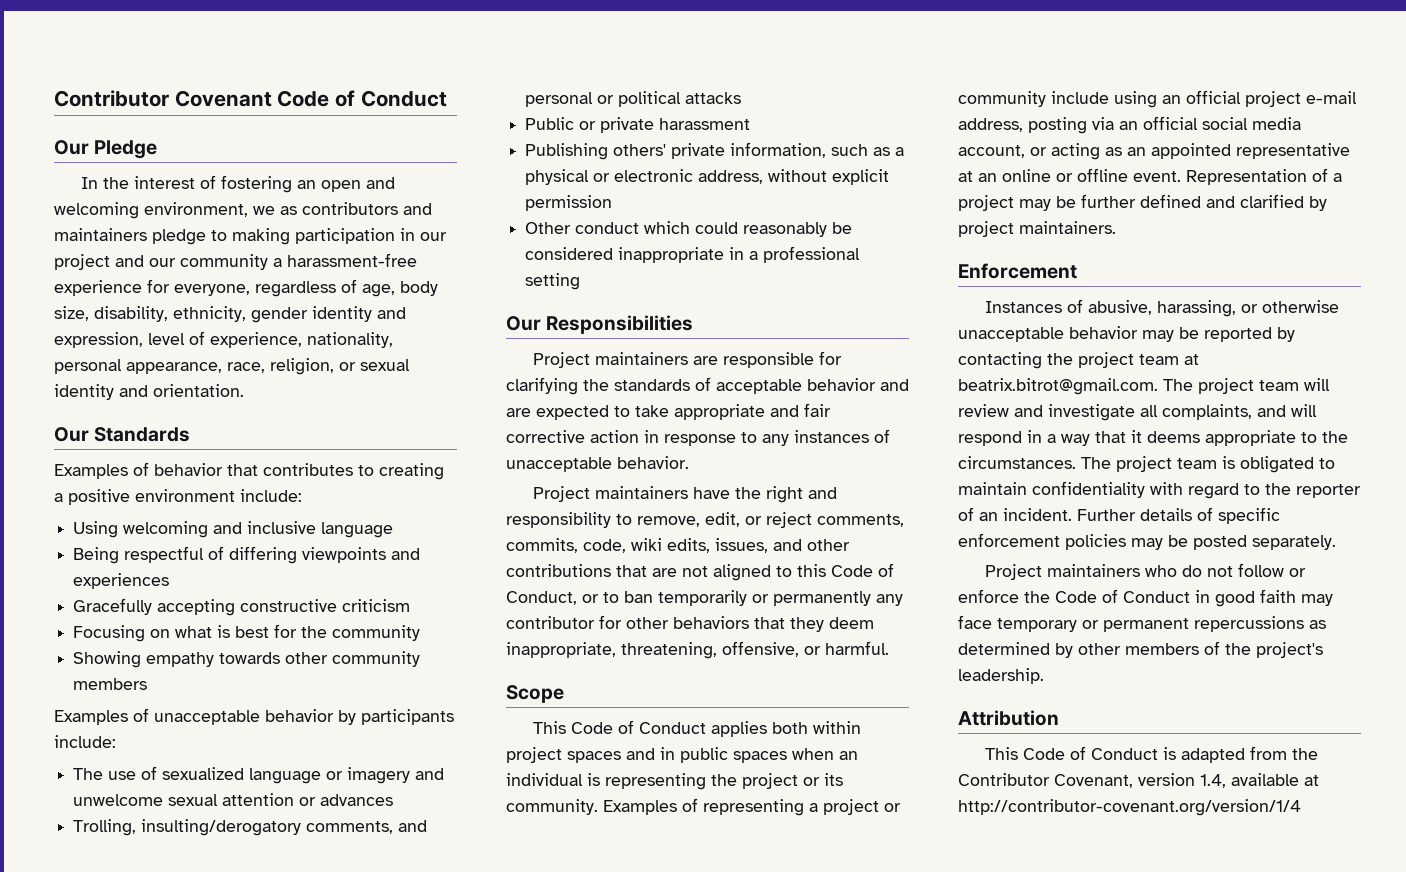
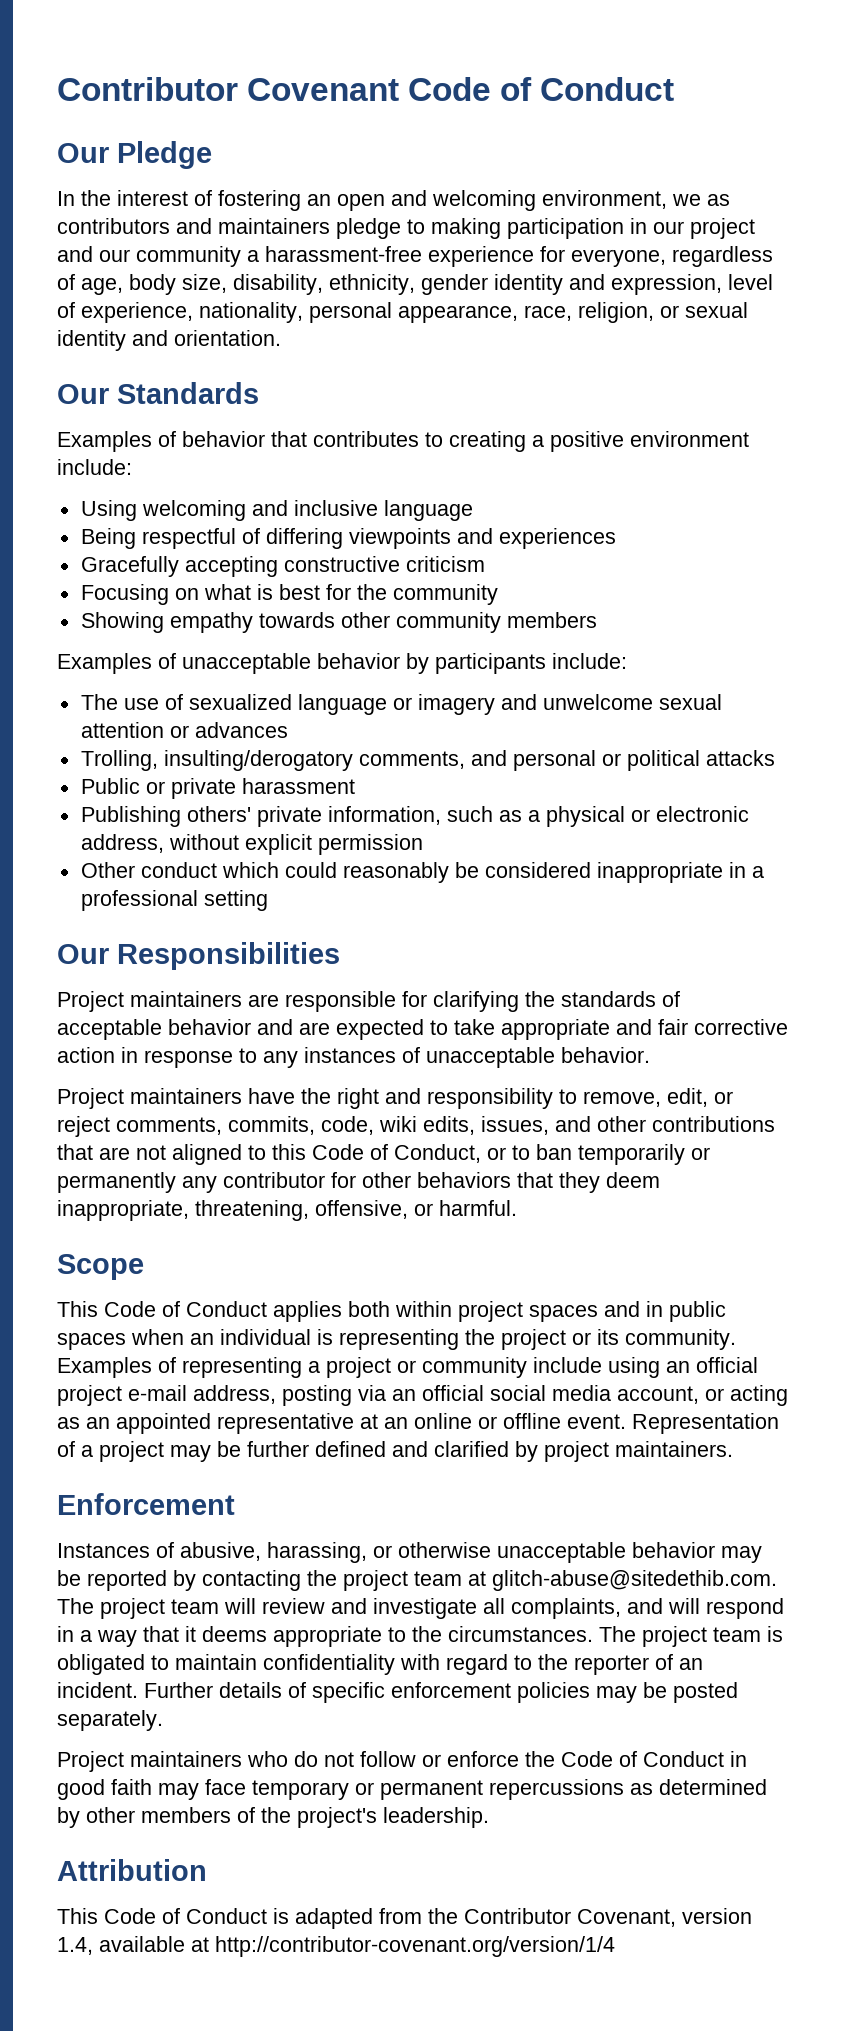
[958,378,1158,395] beatrix.bitrot@gmail.com. -> [492,1570,777,1591] glitch-abuse@sitedethib.com.

